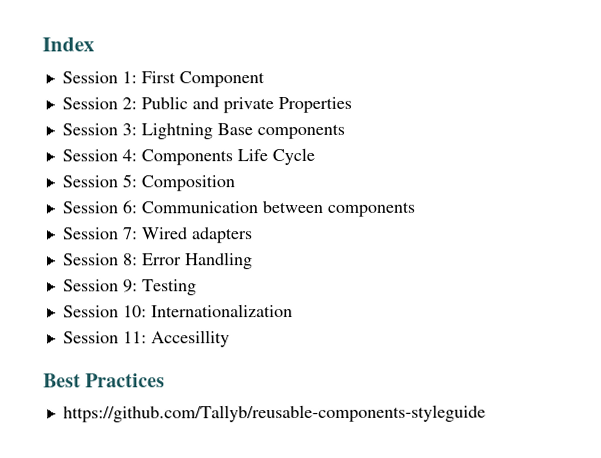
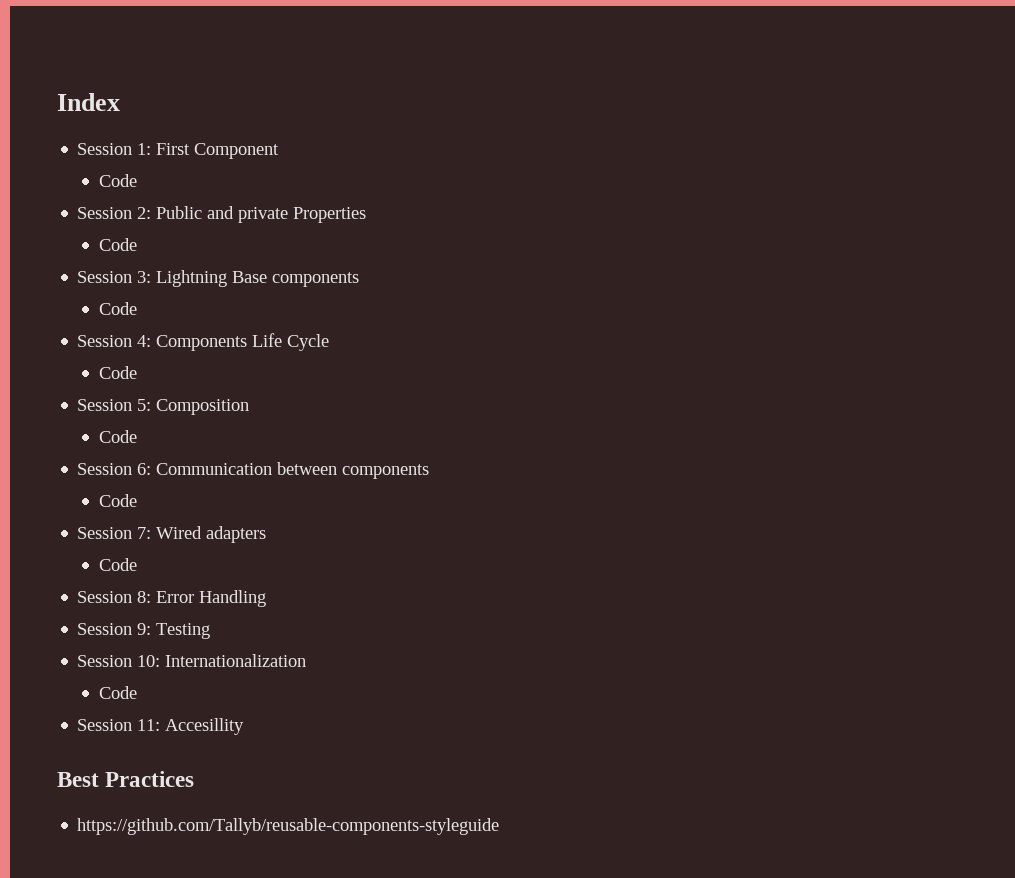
(265, 79) none -> [98,174,137,187] // Code
(352, 105) none -> [98,238,137,251] // Code
(345, 131) none -> [98,302,137,315] // Code
(315, 156) none -> [98,366,137,379] // Code
(235, 183) none -> [98,430,137,443] // Code
(415, 209) none -> [98,494,137,507] // Code
(253, 235) none -> [98,558,137,571] // Code
(293, 311) none -> [98,686,137,699] // Code

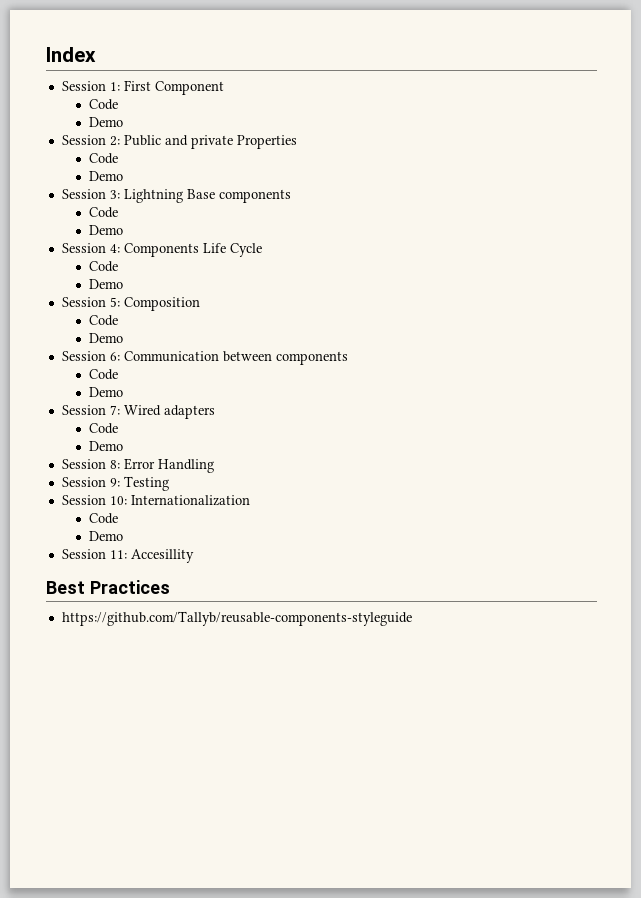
(137, 180) none -> [88,117,123,127] // Demo
(137, 244) none -> [88,171,123,181] // Demo
(137, 308) none -> [88,225,123,235] // Demo
(137, 372) none -> [88,279,123,289] // Demo
(137, 436) none -> [88,333,123,343] // Demo
(137, 500) none -> [88,387,123,397] // Demo
(137, 564) none -> [88,441,123,451] // Demo
(137, 692) none -> [88,531,123,541] // Demo

